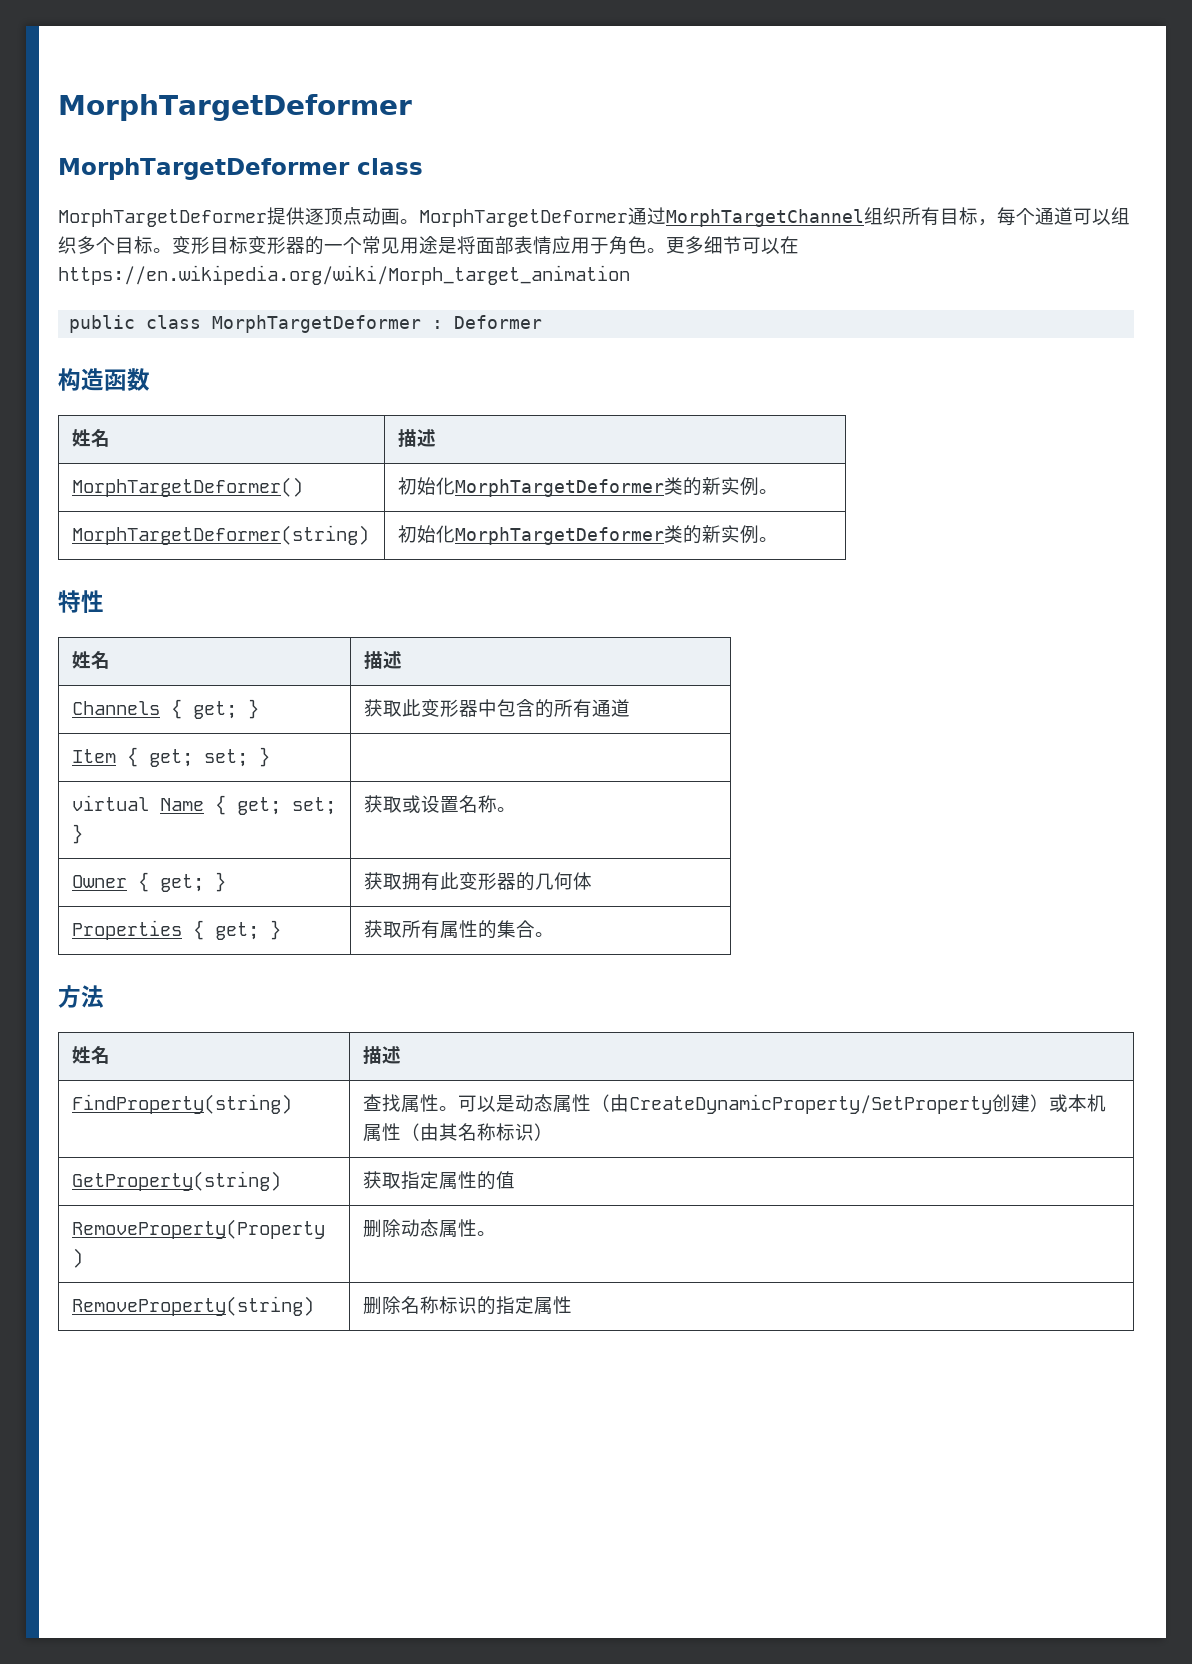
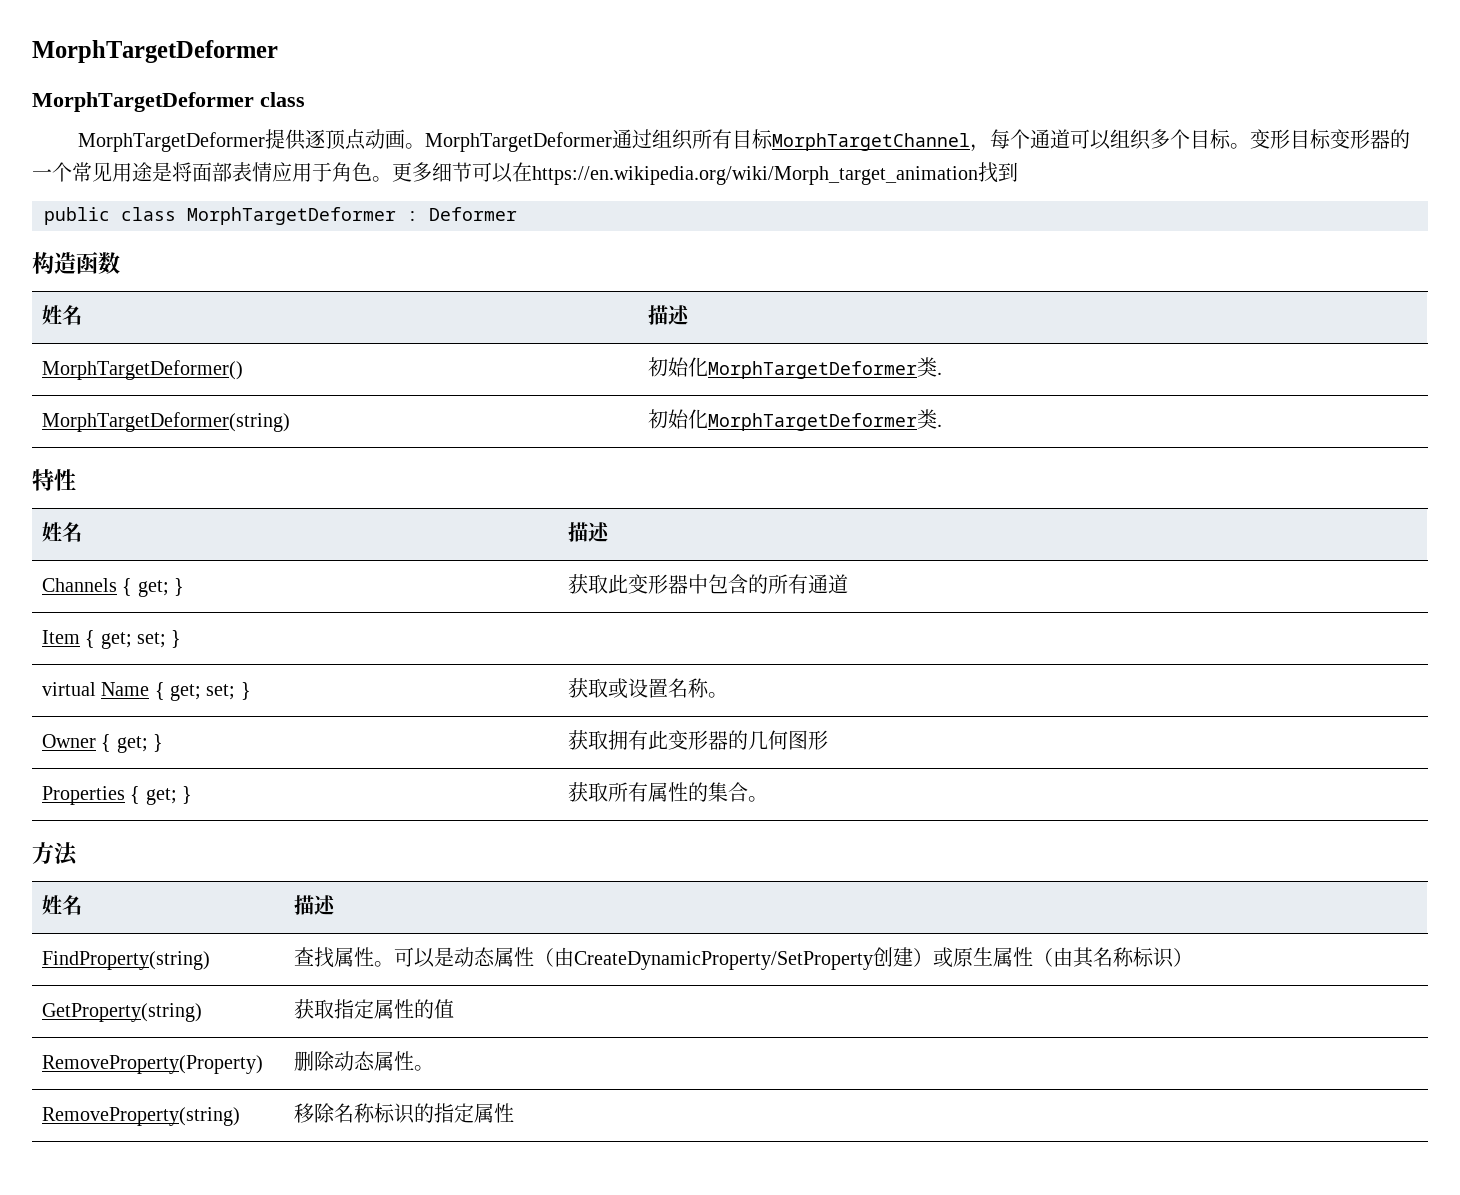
[666,209,864,227] MorphTargetChannel -> (653, 139) none
(978, 216) none -> [772,133,971,151] MorphTargetChannel
(630, 275) none -> [978,162,1018,183] 找到
[683,477,779,496] 的新实例。 -> [936,372,942,375] .
[683,525,779,544] 的新实例。 -> [936,424,942,427] .
[573,872,593,890] 体 -> [787,730,828,750] 图形
[1068,1094,1107,1112] 本机 -> [952,947,993,967] 原生
[363,1296,383,1315] 删 -> [293,1103,314,1123] 移

